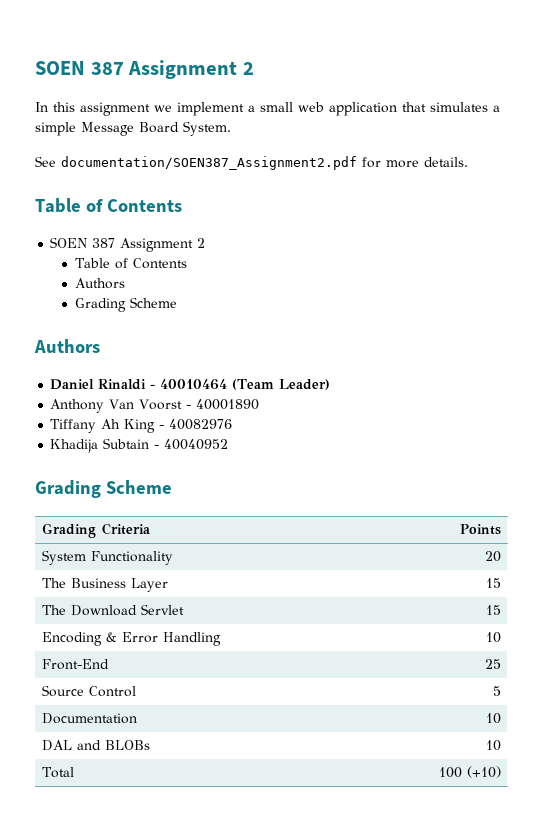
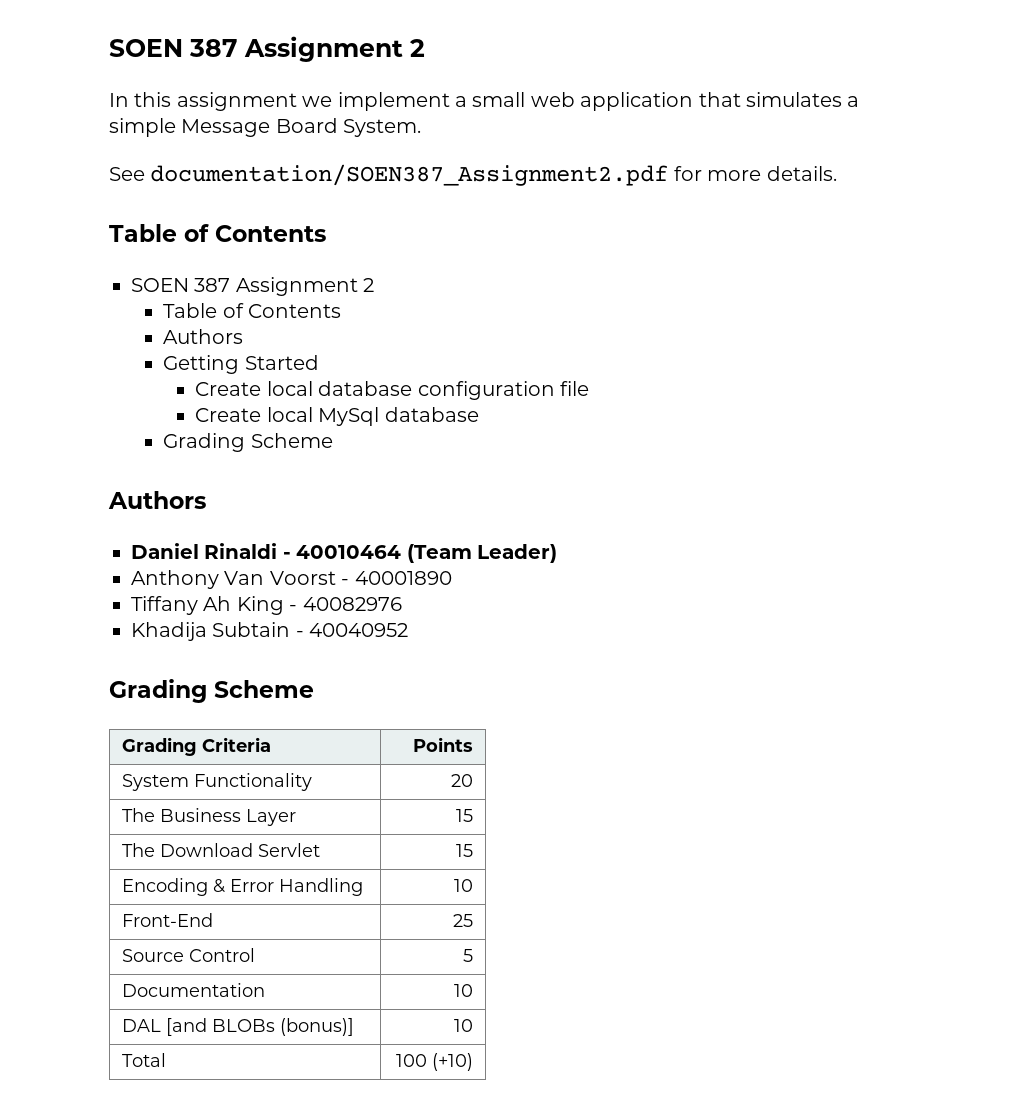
(125, 283) none -> [163,355,319,374] [195,381,589,400] [195,407,479,426] // Getting Started // Create local database configuration file // Create local MySql database
[76,740,101,750] and -> [165,1018,207,1036] [and
(150, 745) none -> [279,1018,354,1036] (bonus)]

